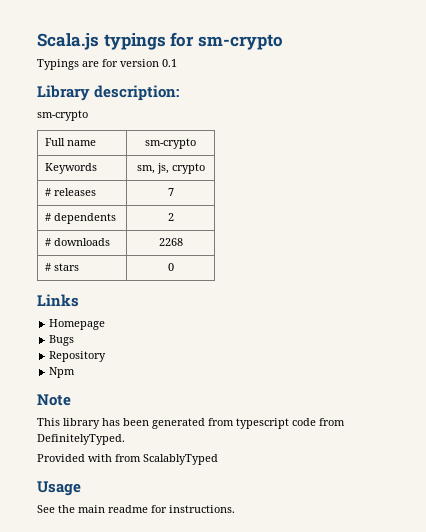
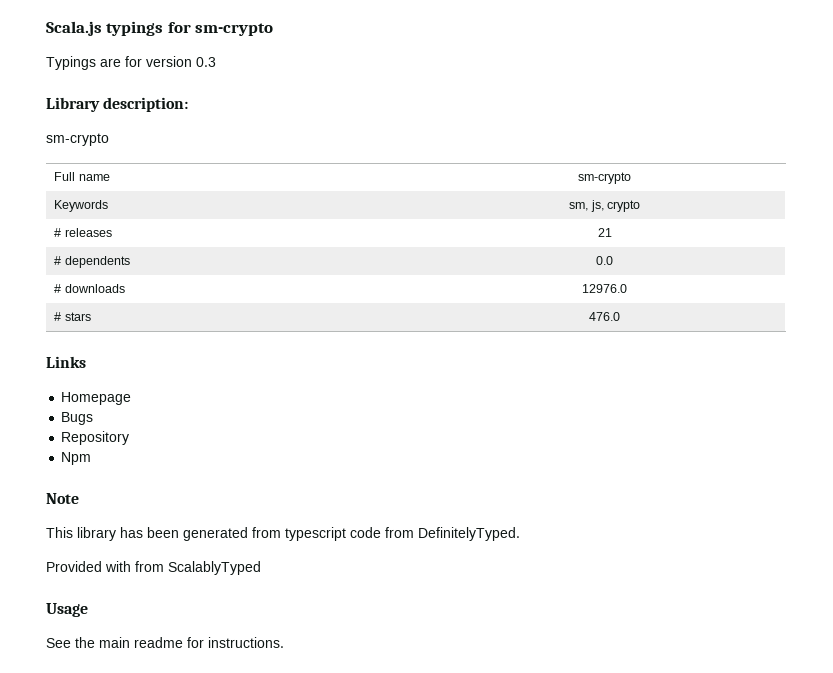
[162,59,177,67] 0.1 -> [196,57,216,67] 0.3
[167,188,174,196] 7 -> [597,228,612,237] 21
[167,213,174,221] 2 -> [596,256,613,265] 0.0
[158,238,183,246] 2268 -> [582,284,627,293] 12976.0
[167,263,174,271] 0 -> [589,312,620,321] 476.0

